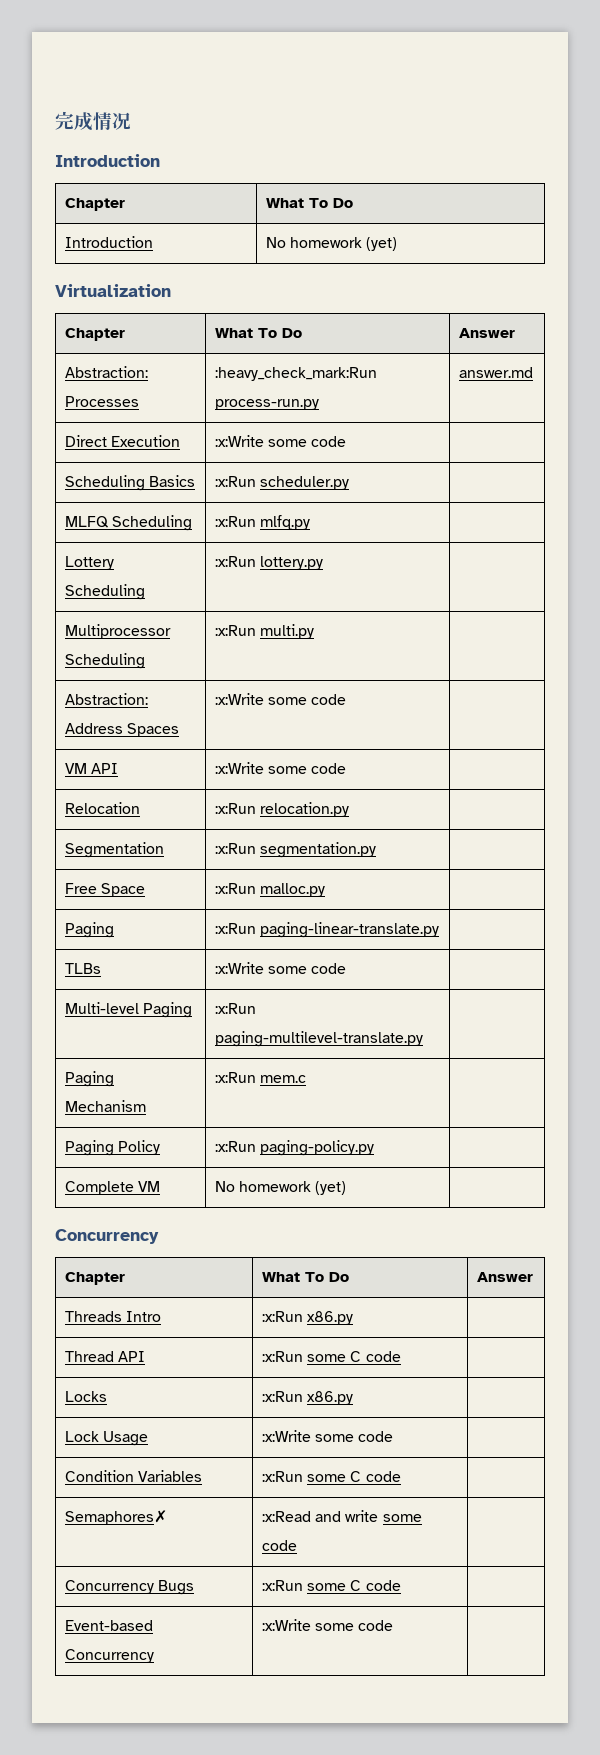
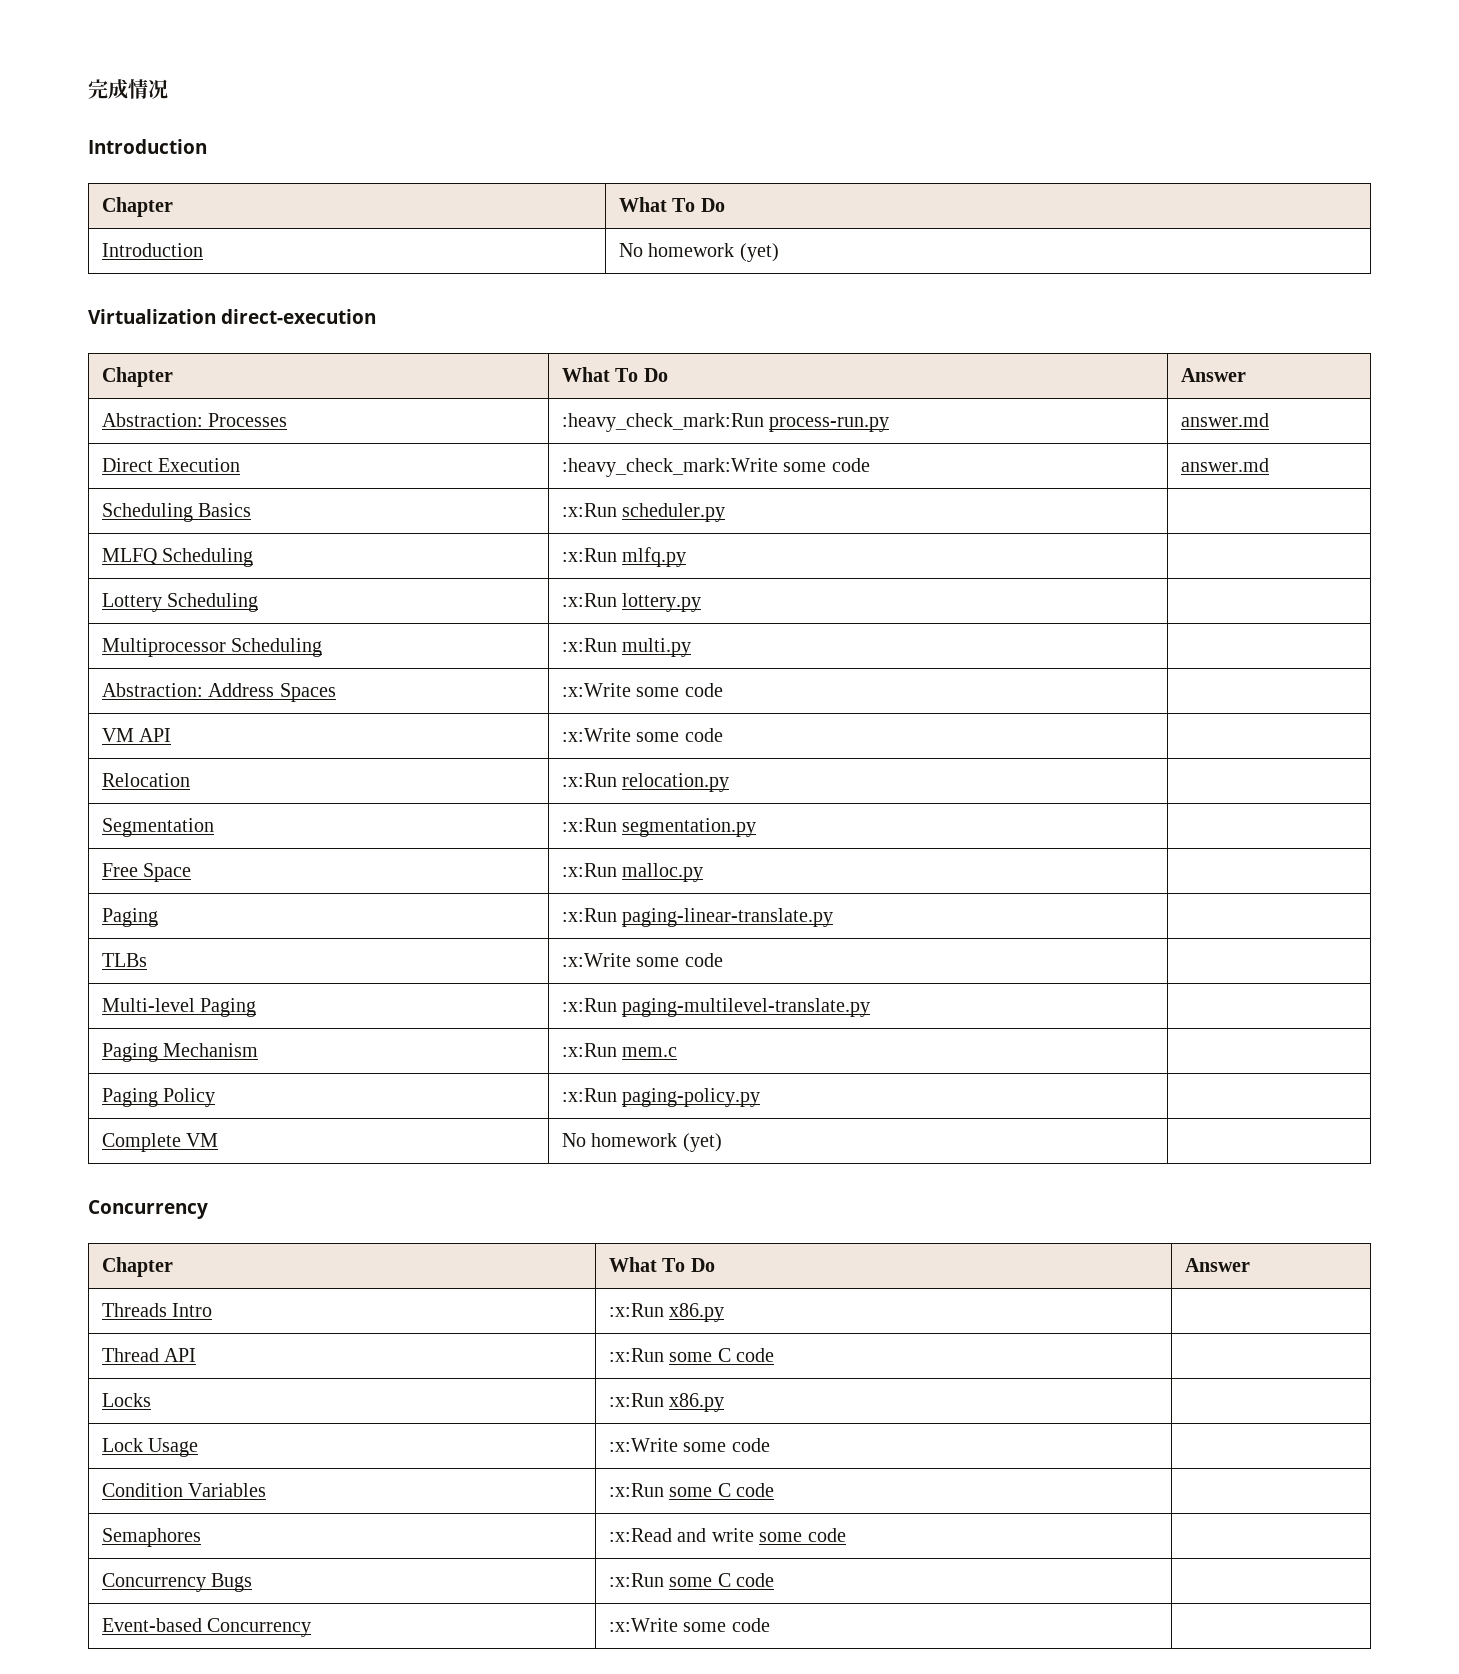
(171, 290) none -> [221,309,377,324] direct-execution
[214,435,347,447] :x:Write some code | -> [561,458,870,477] [1180,458,1269,472] :heavy_check_mark:Write some code | answer.md
[64,1510,167,1525] Semaphores✗ -> [101,1528,201,1547] Semaphores

